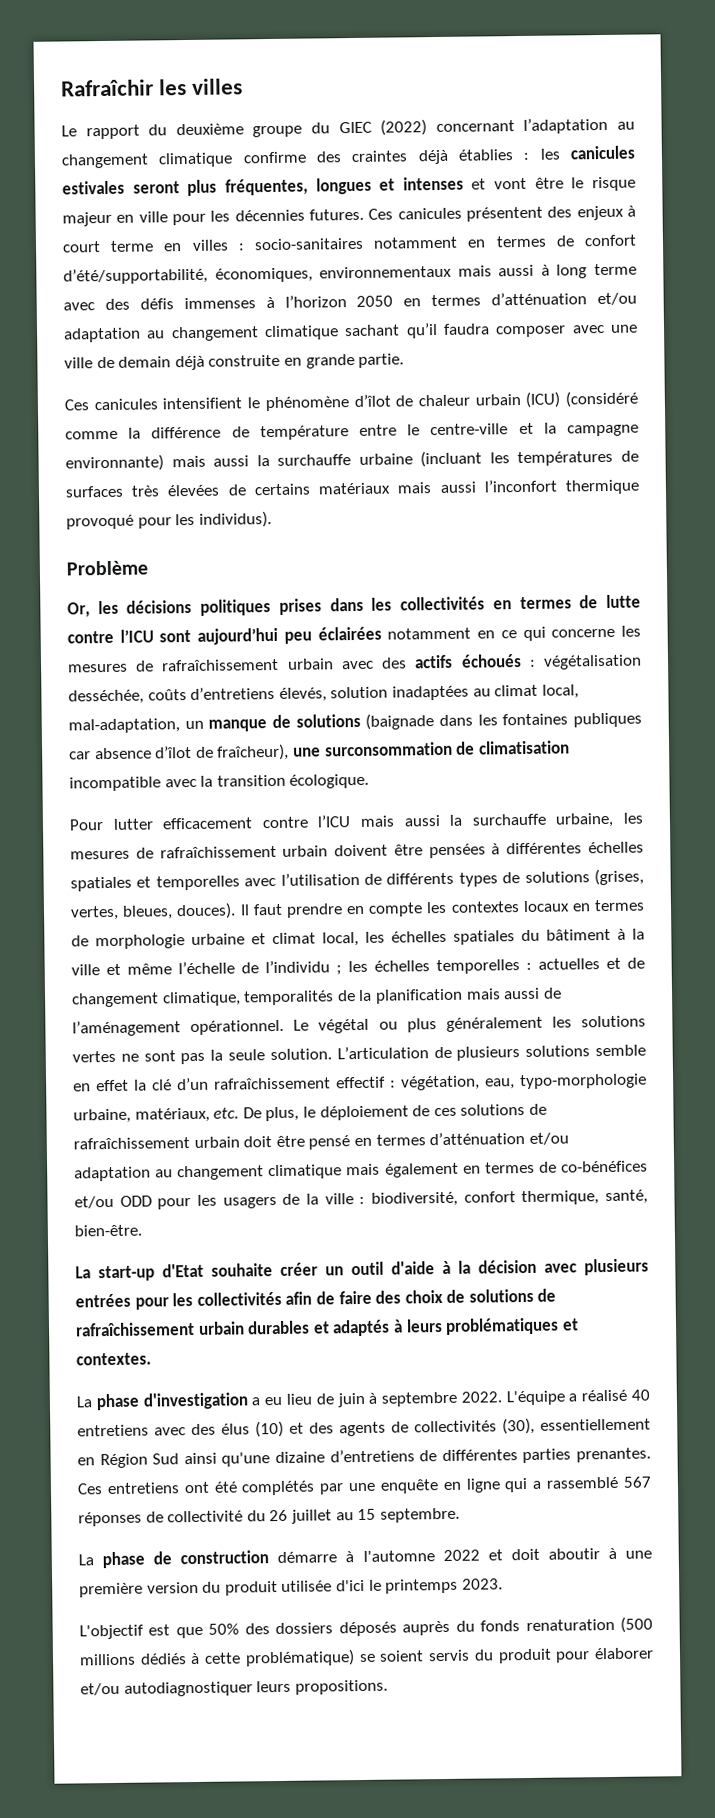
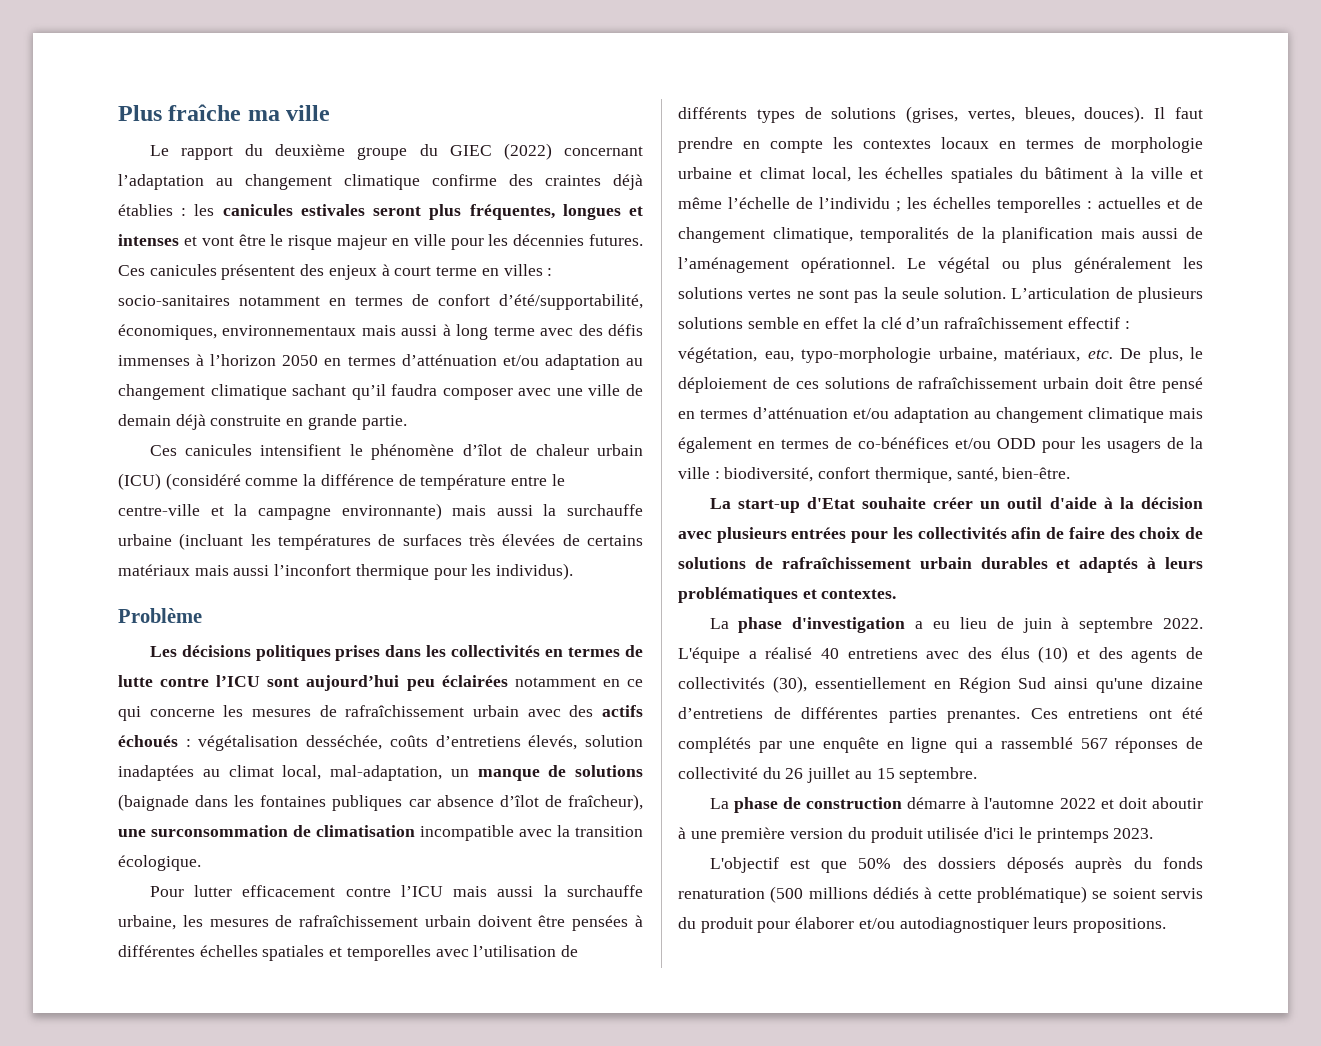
[61,78,244,97] Rafraîchir les villes -> [118,104,331,121] Plus fraîche ma ville
[66,514,134,530] provoqué -> (429, 572) none
[67,600,119,618] Or, les -> [149,646,177,657] Les

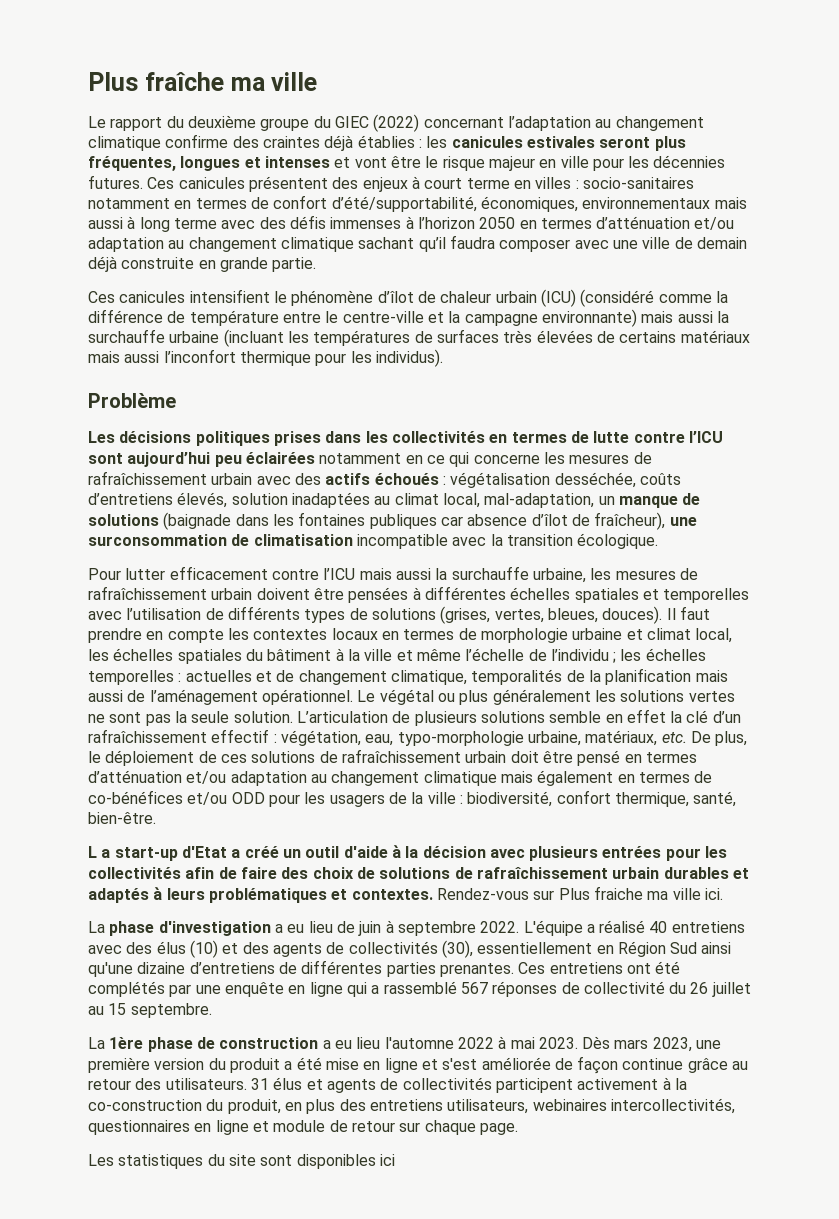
[709,497,974,513] La start-up d'Etat souhaite créer -> [88,846,279,861] L a start-up d'Etat a créé
(897, 594) none -> [436,886,723,900] Rendez-vous sur Plus fraiche ma ville ici.
(729, 803) none -> [109,1037,144,1049] 1ère
[907,797,1203,809] [678,827,686,839] démarre à l'automne 2022 et doit aboutir à -> [322,1036,692,1052] a eu lieu l'automne 2022 à mai 2023. Dès mars 2023,
[927,827,1154,843] [709,857,1203,873] [678,886,1203,903] [678,917,1167,933] utilisée d'ici le printemps 2023. // L'objectif est que 50% des dossiers déposés auprès du fonds renaturation (500 millions dédiés à cette problématique) se soient servis du produit pour élaborer et/ou autodiagnostiquer leurs propositions. -> [284,1056,749,1074] [88,1077,687,1093] [88,1098,735,1114] [88,1120,518,1135] [88,1154,395,1169] a été mise en ligne et s'est améliorée de façon continue grâce au retour des utilisateurs. 31 élus et agents de collectivités participent activement à la co-construction du produit, en plus des entretiens utilisateurs, webinaires intercollectivités, questionnaires en ligne et module de retour sur chaque page. // Les statistiques du site sont disponibles ici

